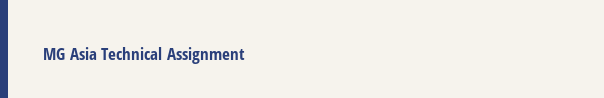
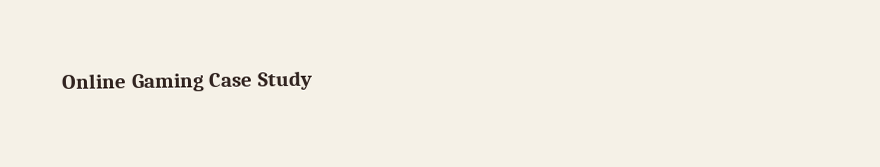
[43,47,245,64] MG Asia Technical Assignment -> [61,70,313,93] Online Gaming Case Study

